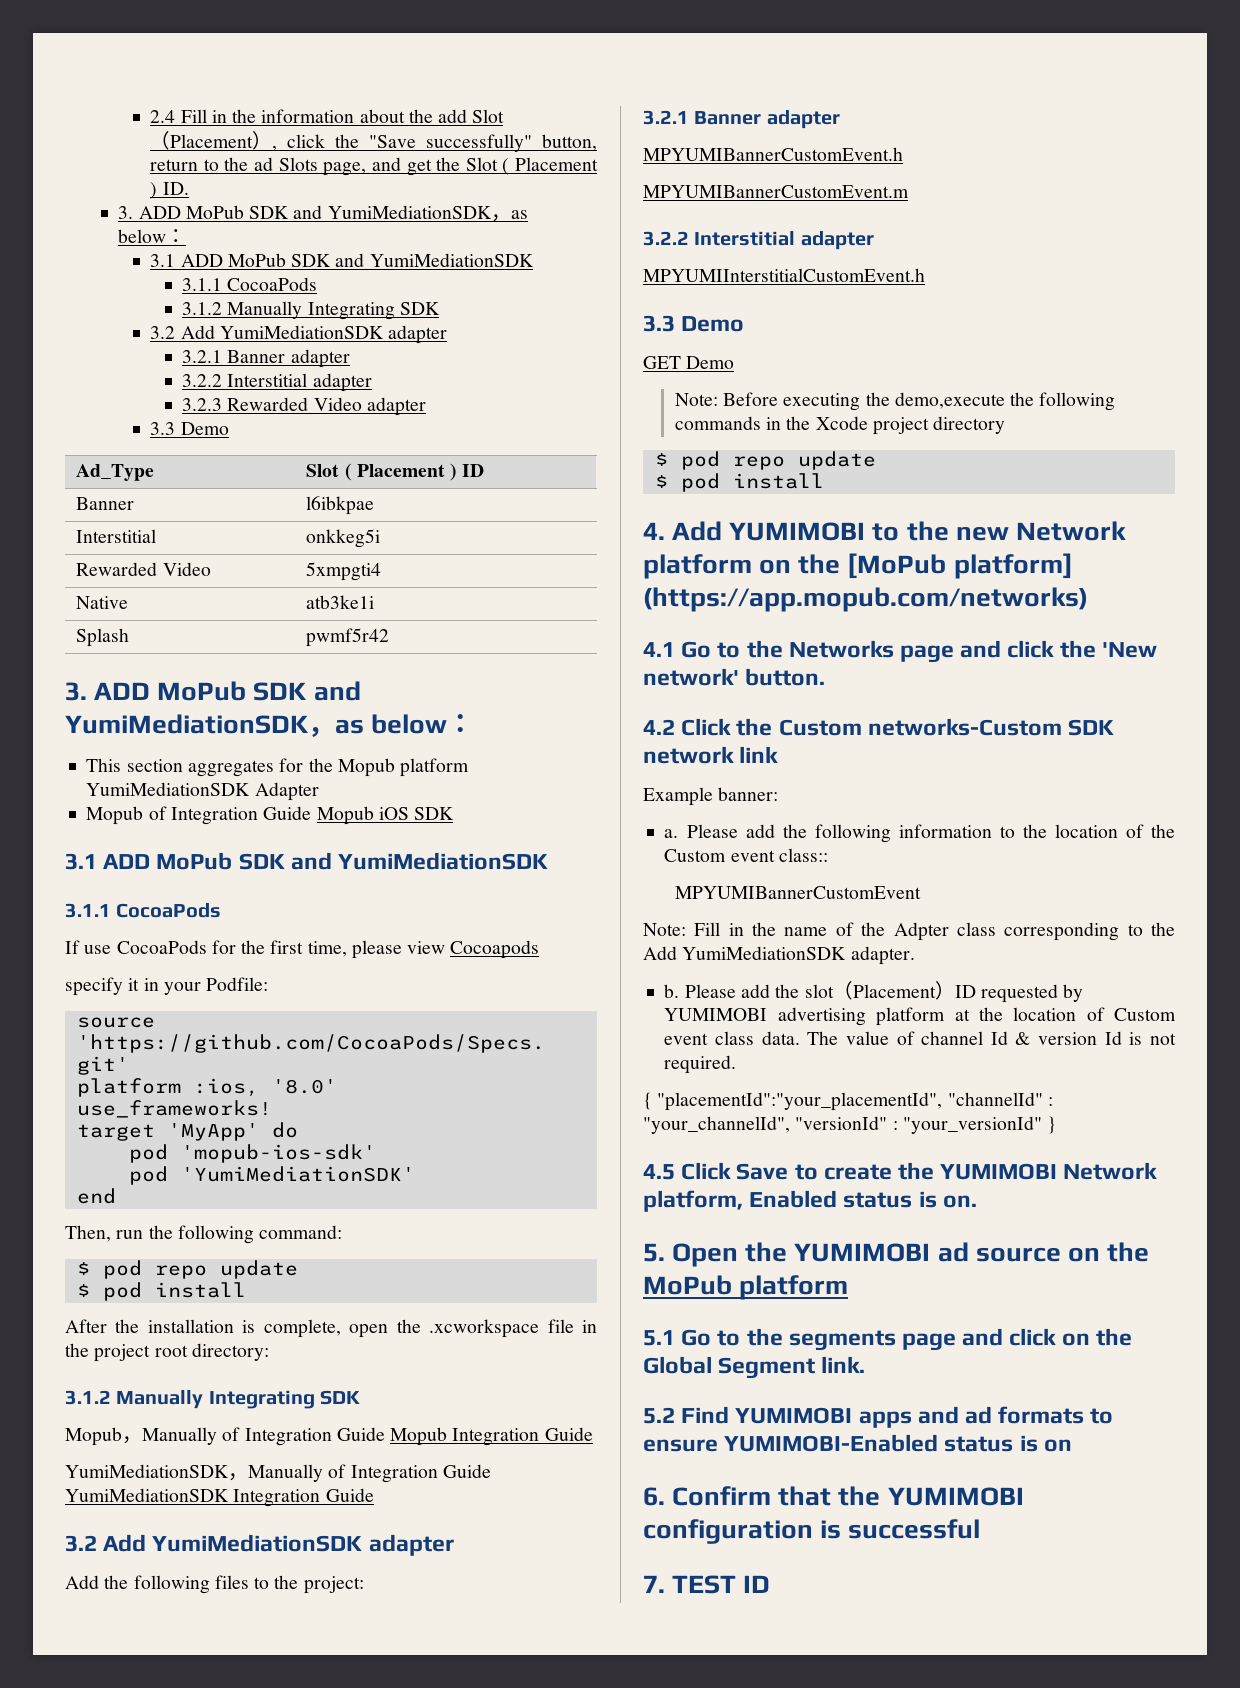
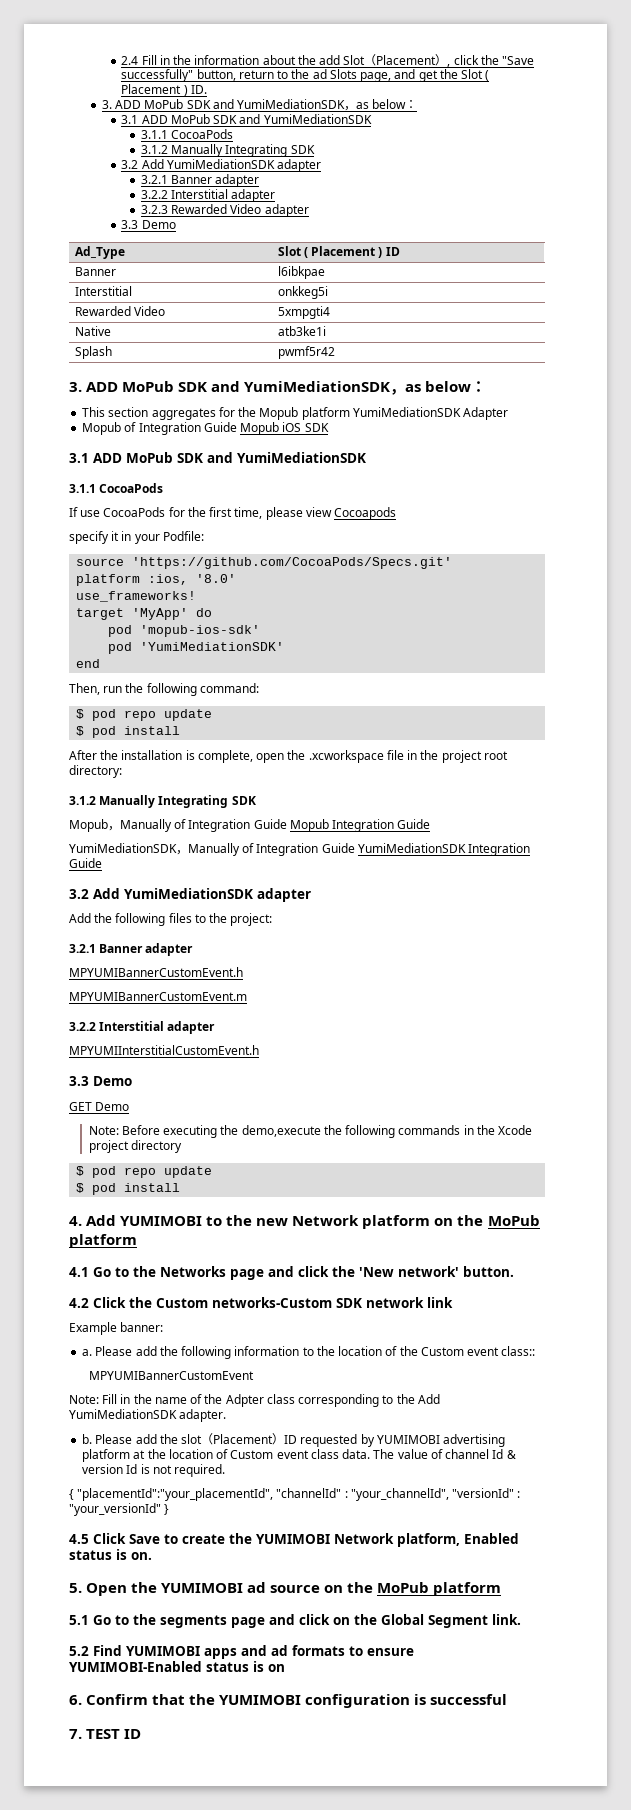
[847,553,1073,579] [643,587,1088,612] [MoPub platform] (https://app.mopub.com/networks) -> [487,1215,540,1226] [69,1234,137,1248] MoPub platform

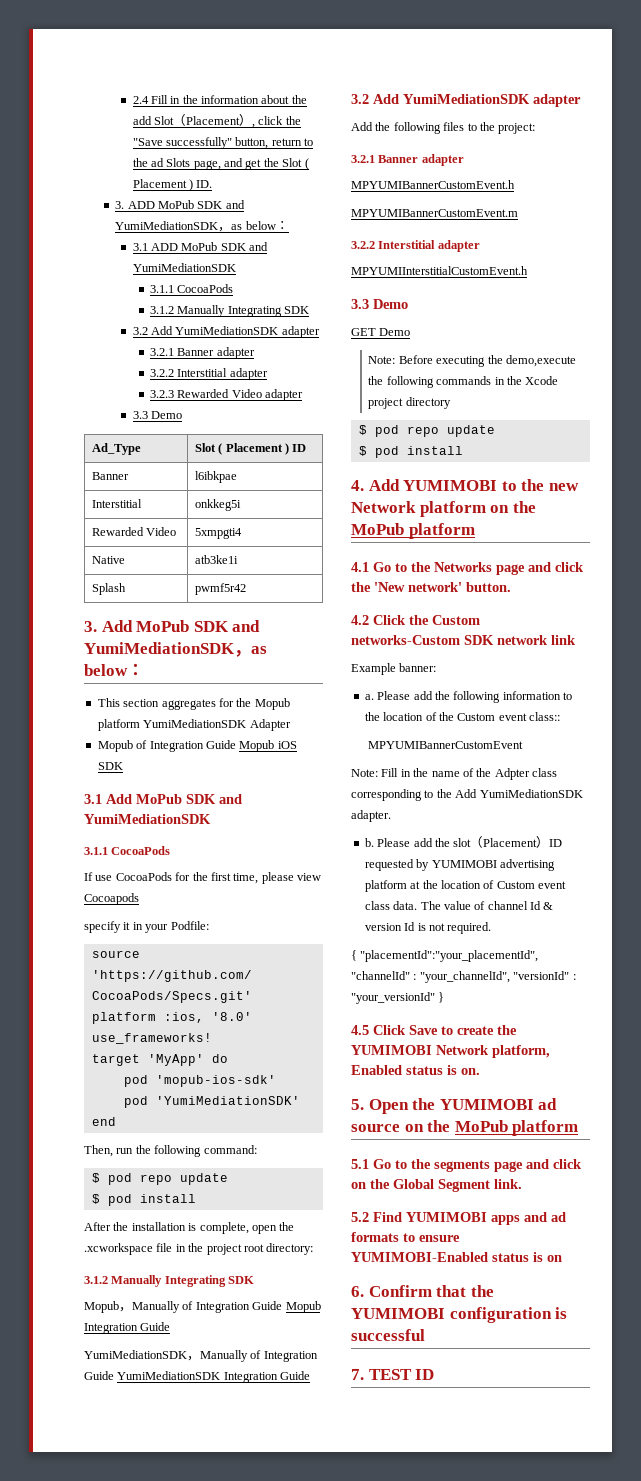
[86,382,119,392] ADD -> [101,620,133,632] Add
[93,453,122,463] ADD -> [106,794,132,804] Add

